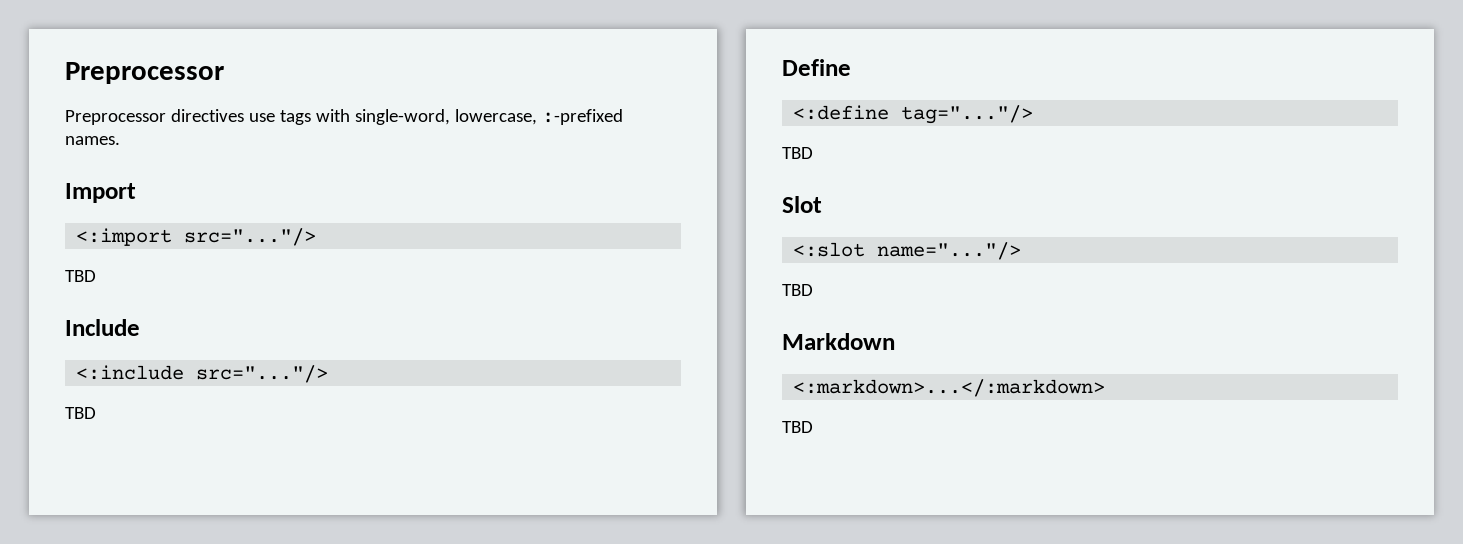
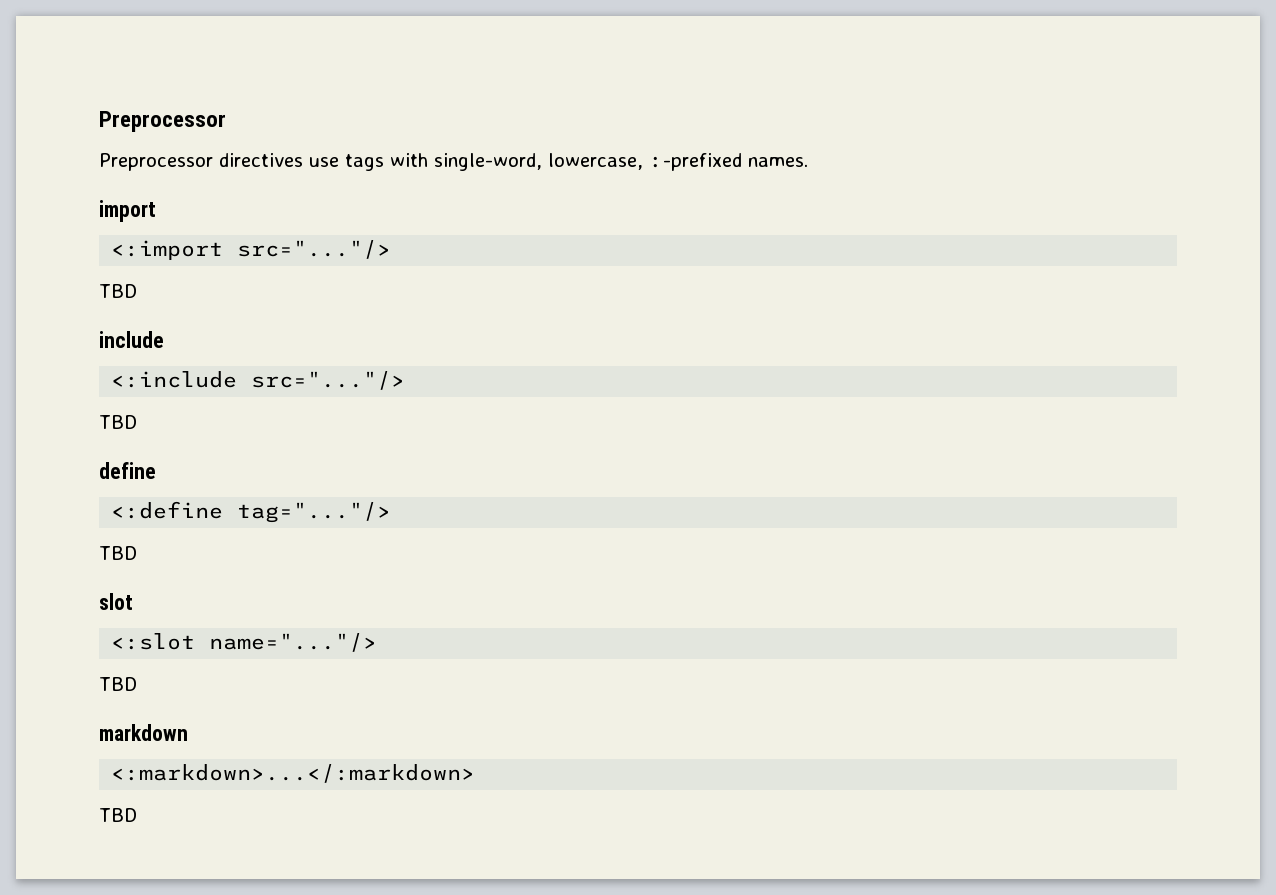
[65,183,136,203] Import -> [99,200,156,222] import
[65,319,140,336] Include -> [99,331,164,348] include
[782,59,851,76] Define -> [99,462,156,479] define
[782,196,822,213] Slot -> [99,593,133,610] slot
[782,333,895,350] Markdown -> [99,724,188,741] markdown

